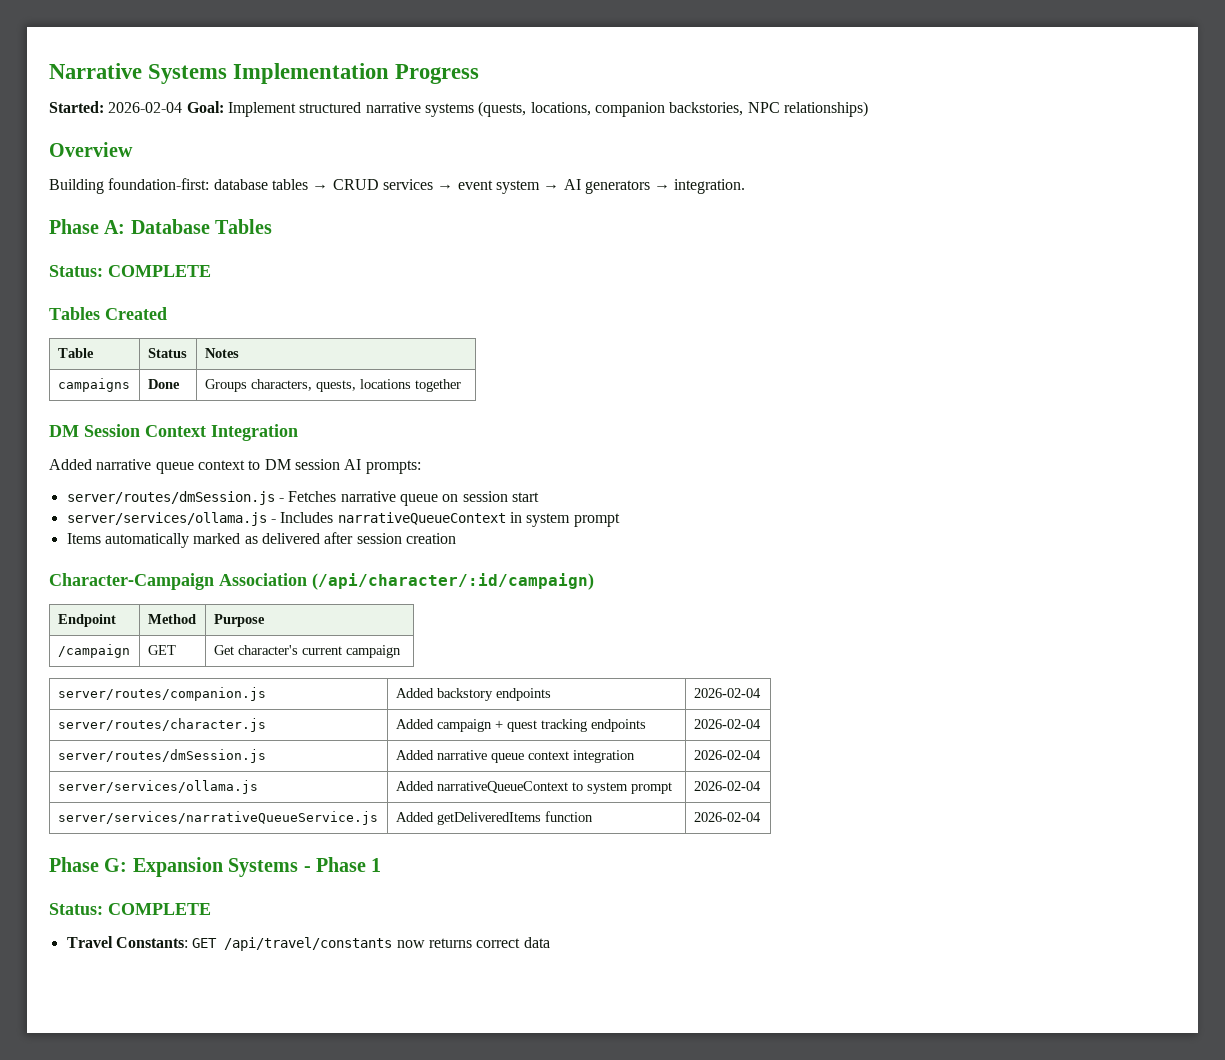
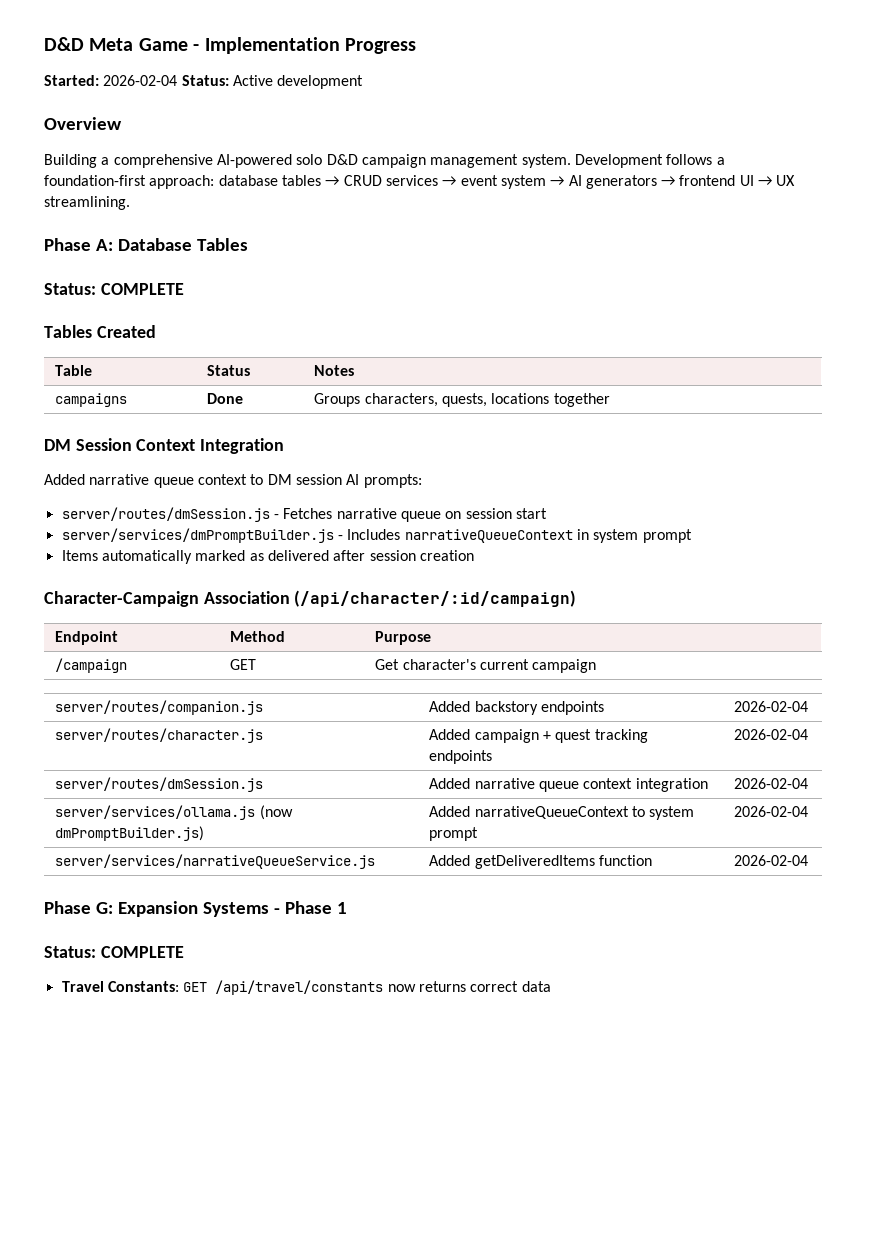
[49,63,228,84] Narrative Systems -> [44,37,200,51] D&D Meta Game -
[186,101,868,117] [49,142,133,157] [49,178,210,194] Goal: Implement structured narrative systems (quests, locations, companion backstories, NPC relationships) // Overview // Building foundation-first: -> [181,75,364,89] [44,117,122,130] [44,154,725,168] [44,175,215,189] Status: Active development // Overview // Building a comprehensive AI-powered solo D&D campaign management system. Development follows a foundation-first approach:
[674,179,746,194] integration. -> [679,175,796,186] [44,196,130,210] frontend UI → UX streamlining.
[66,512,267,526] server/services/ollama.js -> [61,528,334,543] server/services/dmPromptBuilder.js
(258, 787) none -> [259,805,293,820] [55,826,205,841] (now dmPromptBuilder.js)

